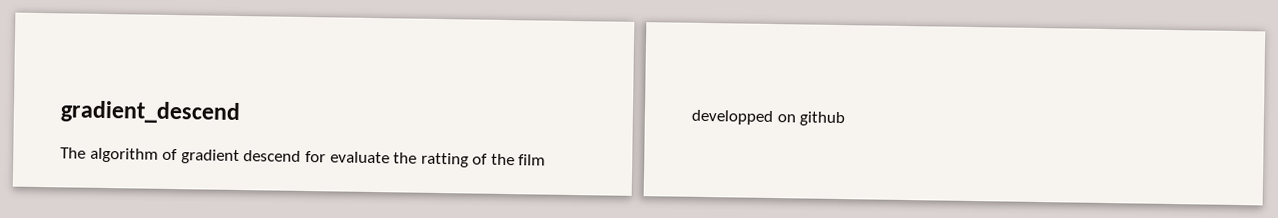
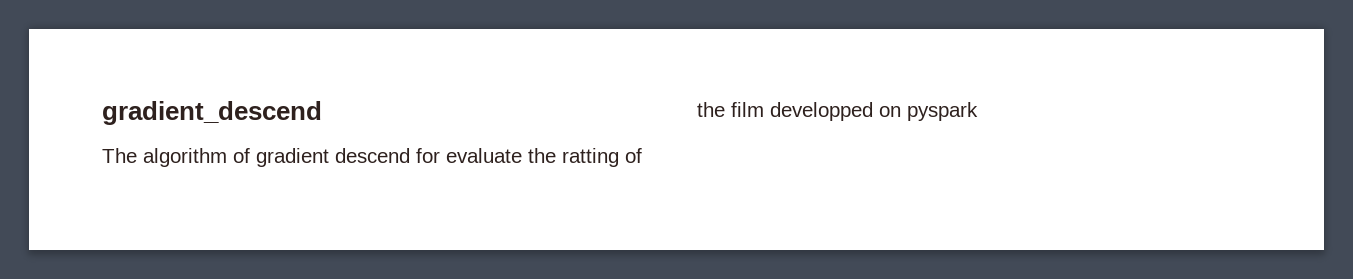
[799,111,846,127] github -> [907,102,978,121] pyspark

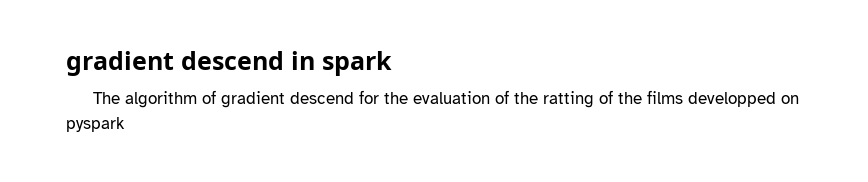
[102,101,322,125] gradient_descend -> [66,51,392,76] gradient descend in spark
[446,148,522,163] evaluate -> [383,90,509,104] the evaluation of
[731,102,764,117] film -> [646,90,683,104] films

